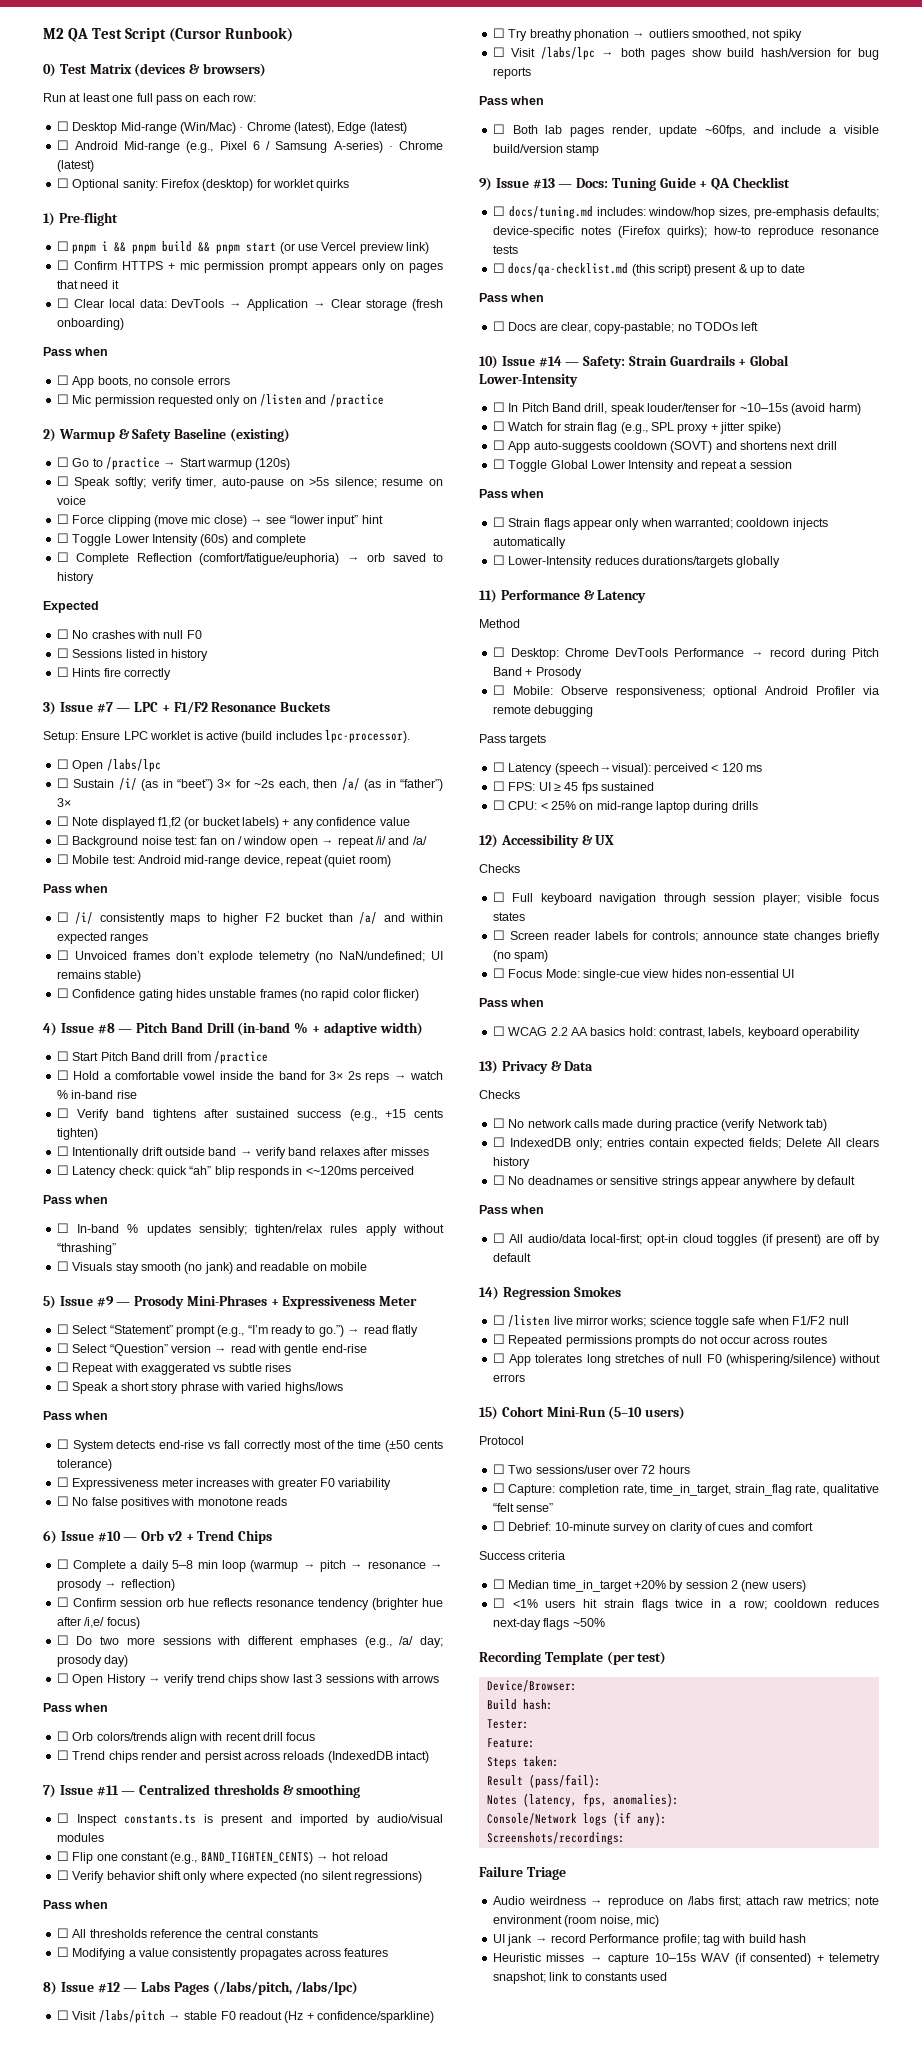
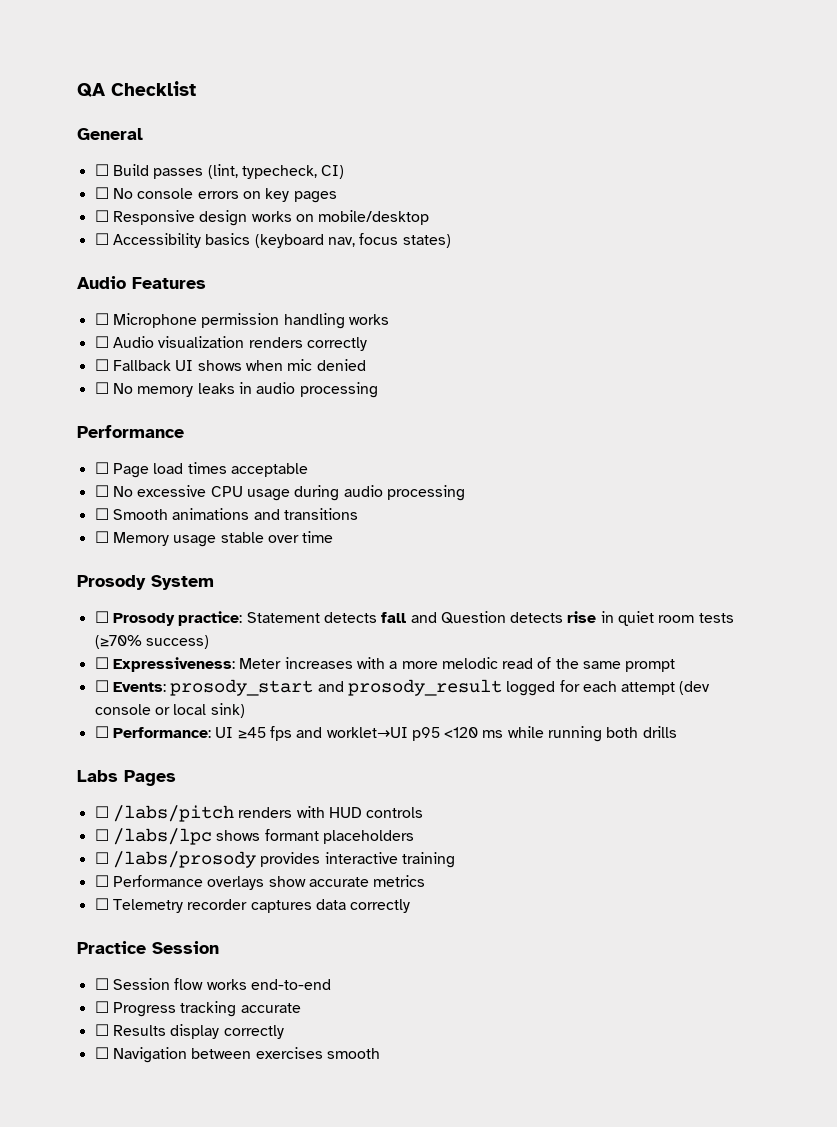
[43,27,293,42] [43,63,266,77] [43,93,256,105] [56,121,407,134] [56,140,443,153] [56,160,94,172] [56,178,350,191] [43,212,118,226] [56,241,429,254] [56,260,443,273] [56,280,119,289] [56,298,444,311] [56,318,124,330] [43,347,109,356] [56,375,230,388] [56,394,384,407] [43,428,290,442] [56,457,291,470] [56,476,443,489] [56,496,86,505] [56,514,383,527] [56,533,306,546] [56,552,444,565] [56,572,94,584] [43,601,99,613] [56,629,202,639] [56,648,209,661] [56,667,171,680] [43,701,331,715] [43,730,410,743] [56,759,161,772] [56,778,443,791] [56,798,71,807] [56,816,410,829] [56,835,427,848] [56,854,391,867] [43,884,109,893] [56,912,444,925] [56,932,149,944] [56,950,443,963] [56,970,142,982] [56,988,420,1001] [43,1022,423,1036] [56,1051,268,1064] [56,1070,443,1083] [56,1090,137,1099] [56,1108,443,1121] [56,1128,98,1140] [56,1146,429,1159] [56,1165,415,1178] [43,1195,109,1204] [56,1223,444,1236] [56,1243,116,1255] [56,1261,368,1274] [43,1295,418,1309] [56,1324,418,1337] [56,1343,367,1356] [56,1362,291,1375] [56,1381,343,1394] [43,1411,109,1420] [56,1439,444,1452] [56,1459,112,1471] [56,1477,392,1490] [56,1496,287,1509] [43,1530,273,1544] [56,1559,444,1572] [56,1579,175,1591] [56,1597,443,1610] [56,1617,140,1629] [56,1635,444,1648] [56,1655,129,1667] [56,1673,440,1686] [43,1703,109,1712] [56,1731,316,1744] [56,1750,430,1763] [43,1784,361,1798] [56,1813,443,1826] [56,1833,104,1842] [56,1851,388,1864] [56,1870,423,1883] [43,1900,109,1909] [56,1928,318,1938] [56,1947,389,1960] [43,1981,359,1995] [56,2010,435,2023] [492,28,802,41] [492,47,879,60] [492,67,531,79] [479,96,545,105] [492,124,879,137] [492,144,600,156] [479,177,791,191] [492,206,879,219] [492,226,879,238] [492,245,518,254] [492,263,805,276] [479,293,545,302] [492,321,759,334] [479,355,790,369] [479,374,578,387] [492,402,861,415] [492,421,781,434] [492,440,837,453] [492,459,792,472] [479,489,545,498] [492,517,828,530] [492,537,566,549] [492,555,781,568] [479,589,647,603] [479,619,520,628] [492,647,879,660] [492,667,582,679] [492,685,879,698] [492,705,594,717] [479,734,547,746] [492,762,762,775] [492,781,654,794] [492,800,758,813] [479,834,615,848] [479,864,520,873] [492,892,879,905] [492,912,525,921] [492,930,880,943] [492,950,549,962] [492,968,795,981] [479,998,545,1007] [492,1026,861,1039] [479,1060,594,1074] [479,1090,520,1099] [492,1118,828,1131] [492,1137,879,1150] [492,1157,530,1169] [492,1175,856,1188] [479,1205,545,1214] [492,1233,880,1246] [492,1253,531,1262] [479,1286,621,1300] [492,1315,849,1328] [492,1334,827,1347] [492,1353,880,1366] [492,1374,525,1382] [479,1406,686,1420] [479,1436,524,1445] [492,1464,690,1474] [492,1483,879,1496] [492,1503,554,1512] [492,1521,814,1534] [479,1551,566,1560] [492,1579,806,1592] [492,1598,879,1611] [492,1618,605,1630] [479,1651,667,1665] [486,1680,577,1692] [486,1699,553,1710] [486,1719,529,1729] [486,1738,535,1748] [486,1756,559,1769] [486,1774,601,1788] [486,1793,679,1807] [486,1812,667,1826] [486,1832,625,1845] [479,1866,566,1880] [492,1896,879,1908] [492,1915,659,1927] [492,1934,807,1946] [492,1953,880,1965] [492,1972,668,1984] M2 QA Test Script (Cursor Runbook) // 0) Test Matrix (devices & browsers) // Run at least one full pass on each row: // ☐ Desktop Mid-range (Win/Mac) · Chrome (latest), Edge (latest) // ☐ Android Mid-range (e.g., Pixel 6 / Samsung A-series) · Chrome (latest) // ☐ Optional sanity: Firefox (desktop) for worklet quirks // 1) Pre-flight // ☐ pnpm i && pnpm build && pnpm start (or use Vercel preview link) // ☐ Confirm HTTPS + mic permission prompt appears only on pages that need it // ☐ Clear local data: DevTools → Application → Clear storage (fresh onboarding) // Pass when // ☐ App boots, no console errors // ☐ Mic permission requested only on /listen and /practice // 2) Warmup & Safety Baseline (existing) // ☐ Go to /practice → Start warmup (120s) // ☐ Speak softly; verify timer, auto-pause on >5s silence; resume on voice // ☐ Force clipping (move mic close) → see “lower input” hint // ☐ Toggle Lower Intensity (60s) and complete // ☐ Complete Reflection (comfort/fatigue/euphoria) → orb saved to history // Expected // ☐ No crashes with null F0 // ☐ Sessions listed in history // ☐ Hints fire correctly // 3) Issue #7 — LPC + F1/F2 Resonance Buckets // Setup: Ensure LPC worklet is active (build includes lpc-processor). // ☐ Open /labs/lpc // ☐ Sustain /i/ (as in “beet”) 3× for ~2s each, then /a/ (as in “father”) 3× // ☐ Note displayed f1,f2 (or bucket labels) + any confidence value // ☐ Background noise test: fan on / window open → repeat /i/ and /a/ // ☐ Mobile test: Android mid-range device, repeat (quiet room) // Pass when // ☐ /i/ consistently maps to higher F2 bucket than /a/ and within expected ranges // ☐ Unvoiced frames don’t explode telemetry (no NaN/undefined; UI remains stable) // ☐ Confidence gating hides unstable frames (no rapid color flicker) // 4) Issue #8 — Pitch Band Drill (in-band % + adaptive width) // ☐ Start Pitch Band drill from /practice // ☐ Hold a comfortable vowel inside the band for 3× 2s reps → watch % in-band rise // ☐ Verify band tightens after sustained success (e.g., +15 cents tighten) // ☐ Intentionally drift outside band → verify band relaxes after misses // ☐ Latency check: quick “ah” blip responds in <~120ms perceived // Pass when // ☐ In-band % updates sensibly; tighten/relax rules apply without “thrashing” // ☐ Visuals stay smooth (no jank) and readable on mobile // 5) Issue #9 — Prosody Mini-Phrases + Expressiveness Meter // ☐ Select “Statement” prompt (e.g., “I’m ready to go.”) → read flatly // ☐ Select “Question” version → read with gentle end-rise // ☐ Repeat with exaggerated vs subtle rises // ☐ Speak a short story phrase with varied highs/lows // Pass when // ☐ System detects end-rise vs fall correctly most of the time (±50 cents tolerance) // ☐ Expressiveness meter increases with greater F0 variability // ☐ No false positives with monotone reads // 6) Issue #10 — Orb v2 + Trend Chips // ☐ Complete a daily 5–8 min loop (warmup → pitch → resonance → prosody → reflection) // ☐ Confirm session orb hue reflects resonance tendency (brighter hue after /i,e/ focus) // ☐ Do two more sessions with different emphases (e.g., /a/ day; prosody day) // ☐ Open History → verify trend chips show last 3 sessions with arrows // Pass when // ☐ Orb colors/trends align with recent drill focus // ☐ Trend chips render and persist across reloads (IndexedDB intact) // 7) Issue #11 — Centralized thresholds & smoothing // ☐ Inspect constants.ts is present and imported by audio/visual modules // ☐ Flip one constant (e.g., BAND_TIGHTEN_CENTS) → hot reload // ☐ Verify behavior shift only where expected (no silent regressions) // Pass when // ☐ All thresholds reference the central constants // ☐ Modifying a value consistently propagates across features // 8) Issue #12 — Labs Pages (/labs/pitch, /labs/lpc) // ☐ Visit /labs/pitch → stable F0 readout (Hz + confidence/sparkline) // ☐ Try breathy phonation → outliers smoothed, not spiky // ☐ Visit /labs/lpc → both pages show build hash/version for bug reports // Pass when // ☐ Both lab pages render, update ~60fps, and include a visible build/version stamp // 9) Issue #13 — Docs: Tuning Guide + QA Checklist // ☐ docs/tuning.md includes: window/hop sizes, pre-emphasis defaults; device-specific notes (Firefox quirks); how-to reproduce resonance tests // ☐ docs/qa-checklist.md (this script) present & up to date // Pass when // ☐ Docs are clear, copy-pastable; no TODOs left // 10) Issue #14 — Safety: Strain Guardrails + Global Lower-Intensity // ☐ In Pitch Band drill, speak louder/tenser for ~10–15s (avoid harm) // ☐ Watch for strain flag (e.g., SPL proxy + jitter spike) // ☐ App auto-suggests cooldown (SOVT) and shortens next drill // ☐ Toggle Global Lower Intensity and repeat a session // Pass when // ☐ Strain flags appear only when warranted; cooldown injects automatically // ☐ Lower-Intensity reduces durations/targets globally // 11) Performance & Latency // Method // ☐ Desktop: Chrome DevTools Performance → record during Pitch Band + Prosody // ☐ Mobile: Observe responsiveness; optional Android Profiler via remote debugging // Pass targets // ☐ Latency (speech→visual): perceived < 120 ms // ☐ FPS: UI ≥ 45 fps sustained // ☐ CPU: < 25% on mid-range laptop during drills // 12) Accessibility & UX // Checks // ☐ Full keyboard navigation through session player; visible focus states // ☐ Screen reader labels for controls; announce state changes briefly (no spam) // ☐ Focus Mode: single-cue view hides non-essential UI // Pass when // ☐ WCAG 2.2 AA basics hold: contrast, labels, keyboard operability // 13) Privacy & Data // Checks // ☐ No network calls made during practice (verify Network tab) // ☐ IndexedDB only; entries contain expected fields; Delete All clears history // ☐ No deadnames or sensitive strings appear anywhere by default // Pass when // ☐ All audio/data local-first; opt-in cloud toggles (if present) are off by default // 14) Regression Smokes // ☐ /listen live mirror works; science toggle safe when F1/F2 null // ☐ Repeated permissions prompts do not occur across routes // ☐ App tolerates long stretches of null F0 (whispering/silence) without errors // 15) Cohort Mini-Run (5–10 users) // Protocol // ☐ Two sessions/user over 72 hours // ☐ Capture: completion rate, time_in_target, strain_flag rate, qualitative “felt sense” // ☐ Debrief: 10-minute survey on clarity of cues and comfort // Success criteria // ☐ Median time_in_target +20% by session 2 (new users) // ☐ <1% users hit strain flags twice in a row; cooldown reduces next-day flags ~50% // Recording Template (per test) // Device/Browser: // Build hash: // Tester: // Feature: // Steps taken: // Result (pass/fail): // Notes (latency, fps, anomalies): // Console/Network logs (if any): // Screenshots/recordings: // Failure Triage // Audio weirdness → reproduce on /labs first; attach raw metrics; note environment (room noise, mic) // UI jank → record Performance profile; tag with build hash // Heuristic misses → capture 10–15s WAV (if consented) + telemetry snapshot; link to constants used -> [77,81,196,97] [77,128,143,140] [94,164,345,179] [94,187,337,203] [94,210,430,226] [94,233,451,248] [77,276,206,289] [94,313,389,329] [94,336,367,351] [94,359,366,371] [94,382,378,398] [77,425,184,438] [94,462,308,478] [94,485,465,501] [94,508,358,520] [94,531,334,547] [77,575,214,590] [94,611,734,626] [94,635,209,649] [94,657,676,672] [94,679,711,696] [94,703,245,718] [94,726,677,742] [77,770,176,786] [94,805,424,822] [94,828,414,845] [94,851,455,868] [94,875,426,890] [94,898,411,913] [77,941,219,954] [94,978,331,990] [94,1001,301,1017] [94,1024,284,1039] [94,1047,380,1063] QA Checklist // General // ☐ Build passes (lint, typecheck, CI) // ☐ No console errors on key pages // ☐ Responsive design works on mobile/desktop // ☐ Accessibility basics (keyboard nav, focus states) // Audio Features // ☐ Microphone permission handling works // ☐ Audio visualization renders correctly // ☐ Fallback UI shows when mic denied // ☐ No memory leaks in audio processing // Performance // ☐ Page load times acceptable // ☐ No excessive CPU usage during audio processing // ☐ Smooth animations and transitions // ☐ Memory usage stable over time // Prosody System // ☐ Prosody practice: Statement detects fall and Question detects rise in quiet room tests (≥70% success) // ☐ Expressiveness: Meter increases with a more melodic read of the same prompt // ☐ Events: prosody_start and prosody_result logged for each attempt (dev console or local sink) // ☐ Performance: UI ≥45 fps and worklet→UI p95 <120 ms while running both drills // Labs Pages // ☐ /labs/pitch renders with HUD controls // ☐ /labs/lpc shows formant placeholders // ☐ /labs/prosody provides interactive training // ☐ Performance overlays show accurate metrics // ☐ Telemetry recorder captures data correctly // Practice Session // ☐ Session flow works end-to-end // ☐ Progress tracking accurate // ☐ Results display correctly // ☐ Navigation between exercises smooth

